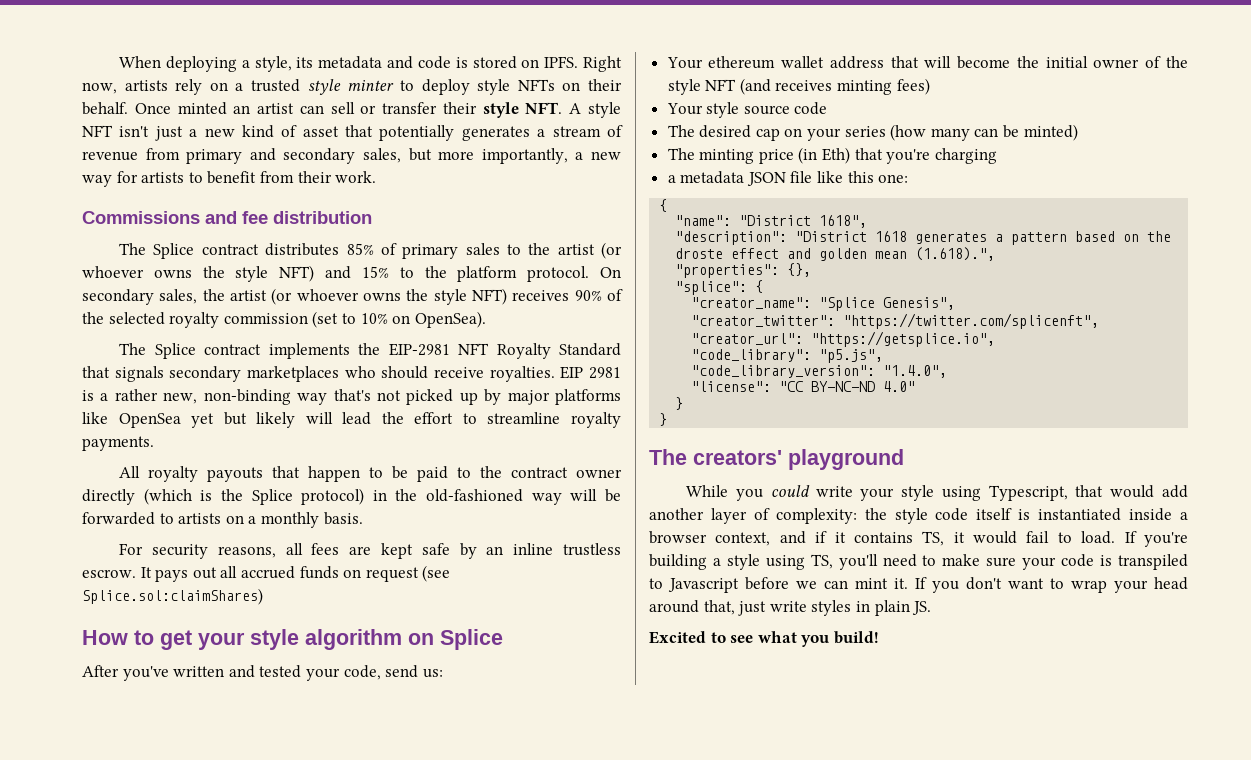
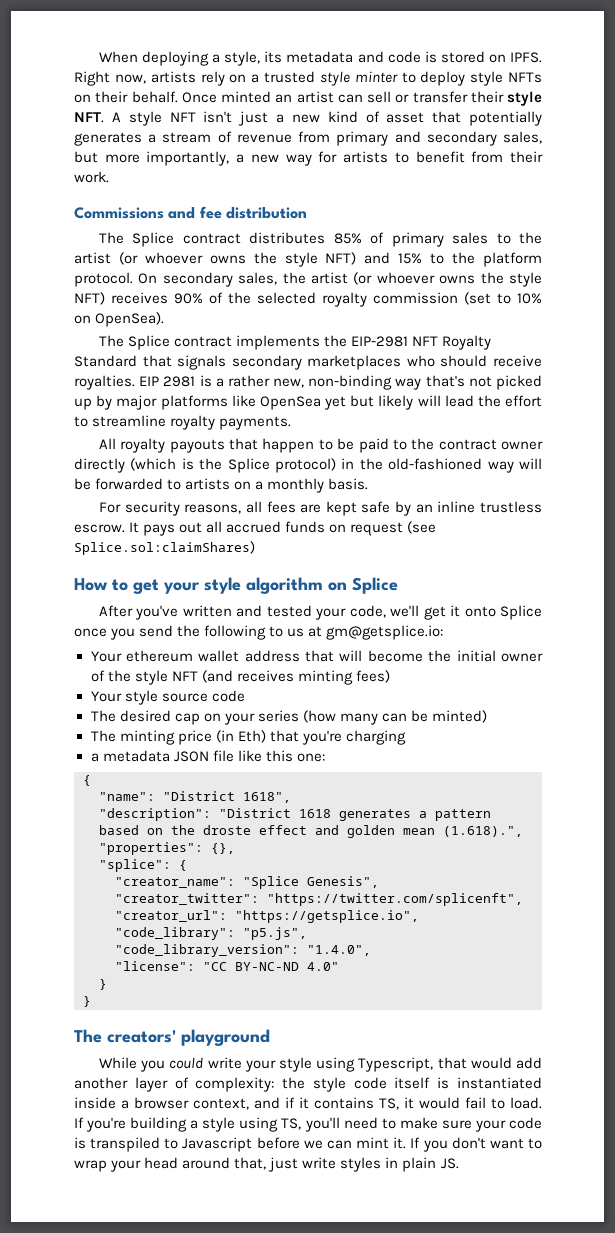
[385,665,443,678] send us: -> [390,605,542,620] [74,625,444,640] we'll get it onto Splice once you send the following to us at gm@getsplice.io:
[649,631,879,647] // Excited to see what you build! -> (459, 1163) none

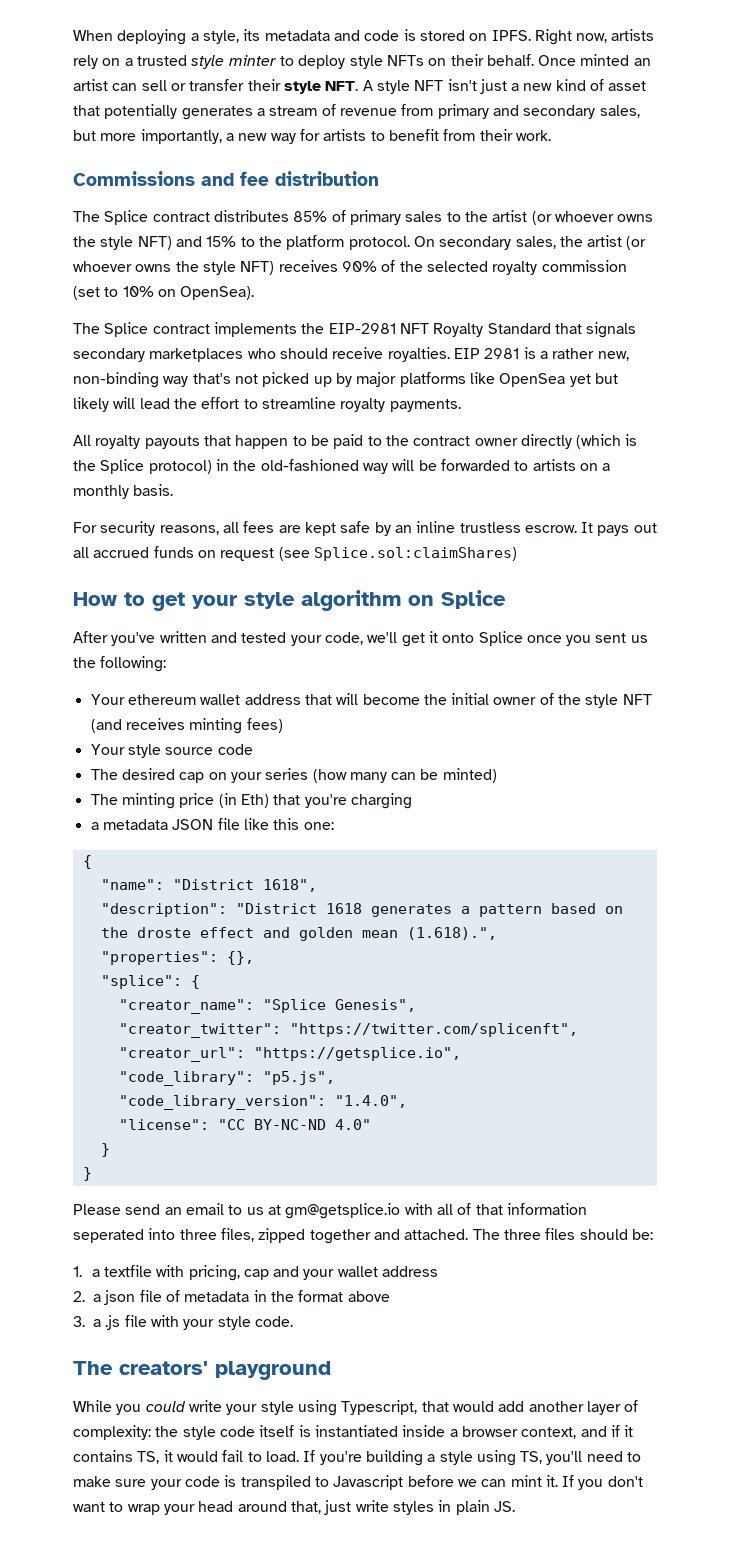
[139,625,444,640] send the following to us at gm@getsplice.io: -> [595,633,648,643] [73,656,167,672] sent us the following:
(91, 1001) none -> [73,1203,587,1219] [73,1228,653,1244] [73,1265,439,1281] [73,1290,390,1305] [73,1315,293,1330] // Please send an email to us at gm@getsplice.io with all of that information seperated into three files, zipped together and attached. The three files should be: // 1. a textfile with pricing, cap and your wallet address // 2. a json file of metadata in the format above // 3. a .js file with your style code.

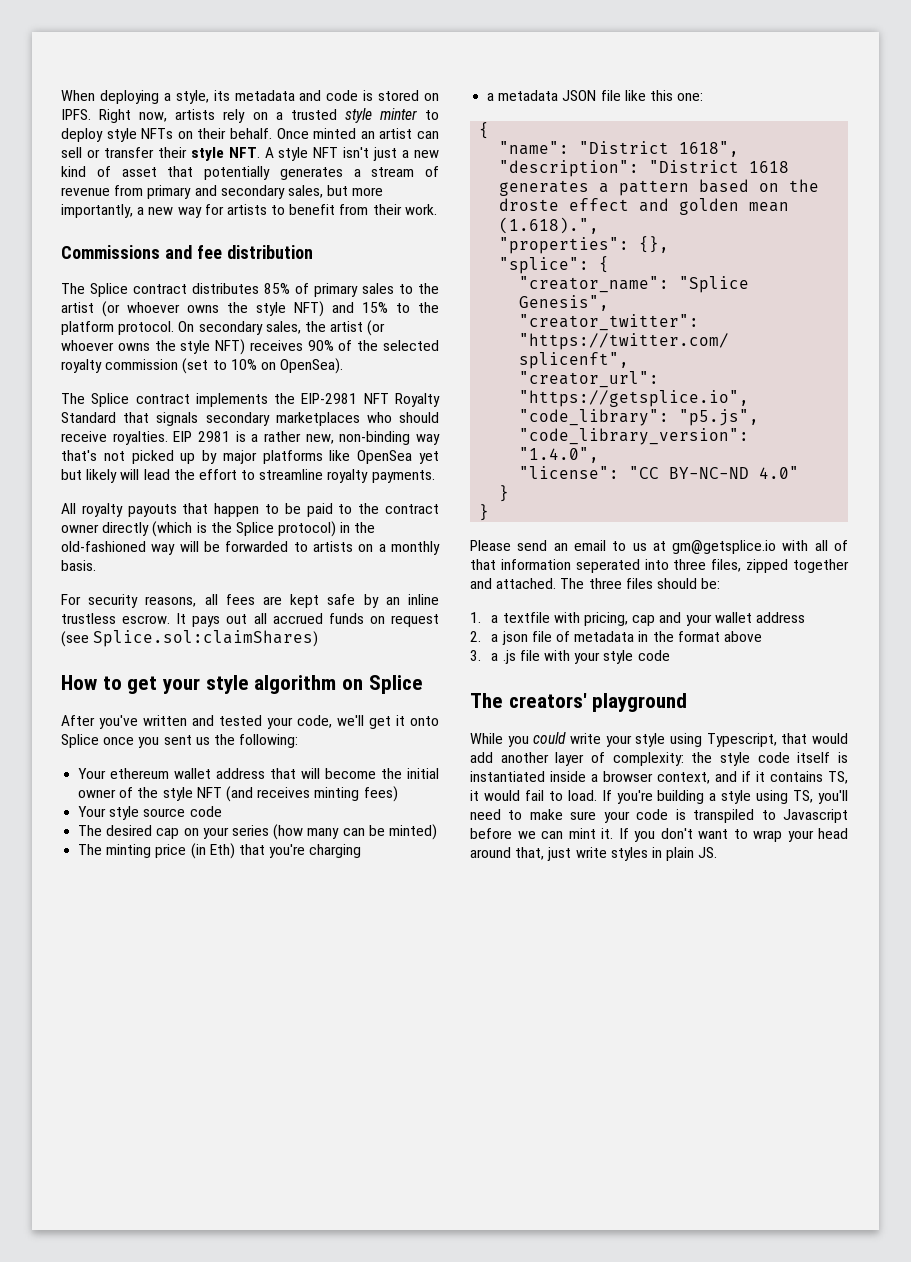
[254,1316,293,1327] code. -> [637,650,670,661] code

